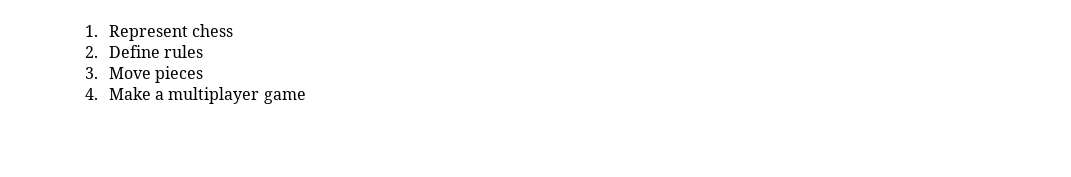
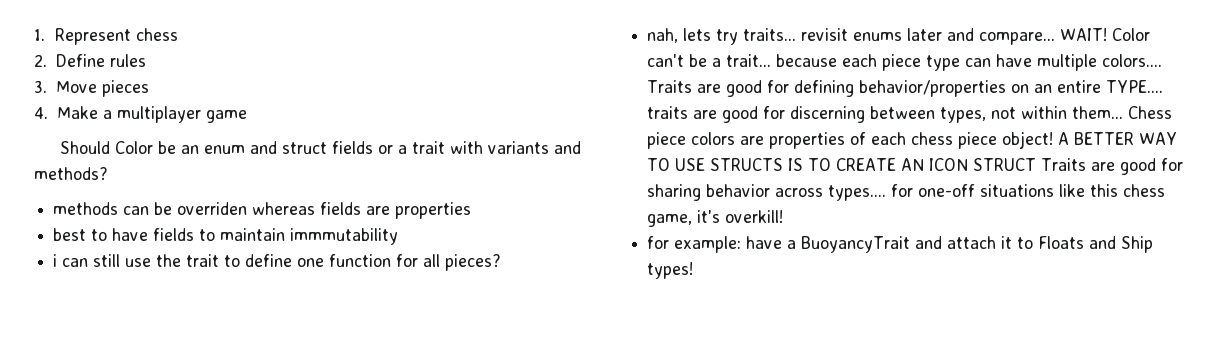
(306, 97) none -> [59,141,581,154] [34,167,108,180] [53,202,472,219] [53,228,399,245] [53,254,502,271] [647,28,1151,45] [647,54,1163,71] [647,80,1164,97] [647,106,1173,123] [647,131,1178,149] [647,158,1184,175] [647,184,1166,201] [647,210,784,227] [647,236,1154,253] [647,262,694,279] // Should Color be an enum and struct fields or a trait with variants and methods? // methods can be overriden whereas fields are properties // best to have fields to maintain immmutability // i can still use the trait to define one function for all pieces? // nah, lets try traits... revisit enums later and compare... WAIT! Color can't be a trait... because each piece type can have multiple colors.... Traits are good for defining behavior/properties on an entire TYPE.... traits are good for discerning between types, not within them... Chess piece colors are properties of each chess piece object! A BETTER WAY TO USE STRUCTS IS TO CREATE AN ICON STRUCT Traits are good for sharing behavior across types.... for one-off situations like this chess game, it's overkill! // for example: have a BuoyancyTrait and attach it to Floats and Ship types!

